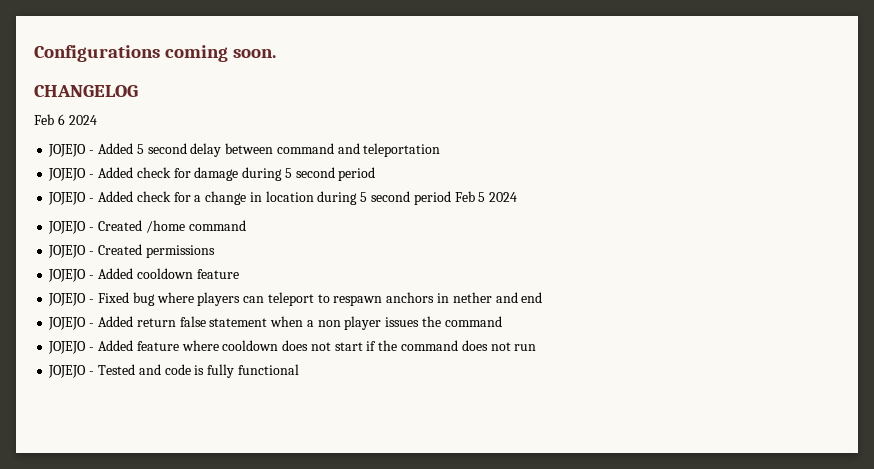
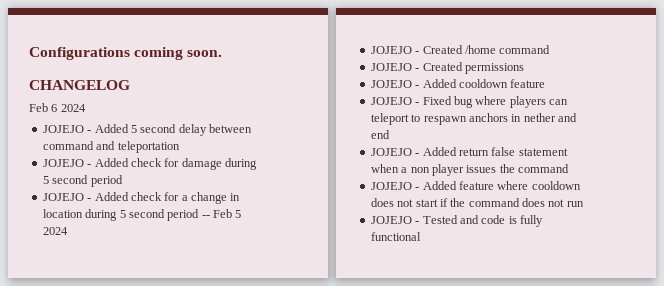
(451, 198) none -> [201,215,210,218] --

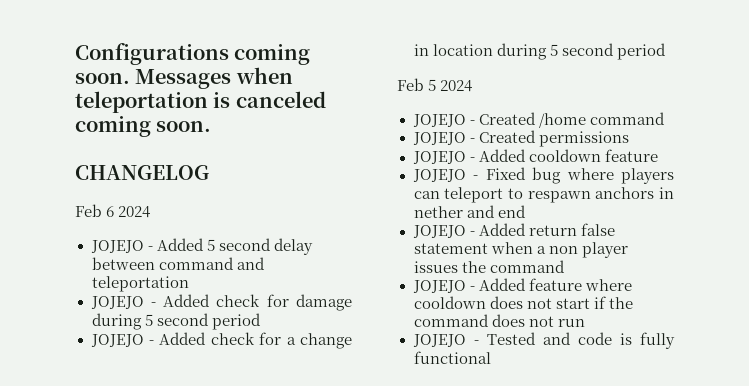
(223, 53) none -> [135,67,293,89] [75,91,326,113] [75,116,212,137] Messages when teleportation is canceled coming soon.
[201,215,210,218] -- -> (666, 51) //

